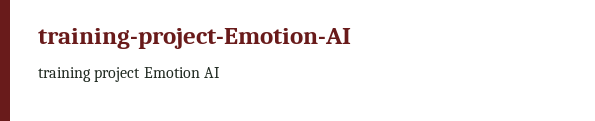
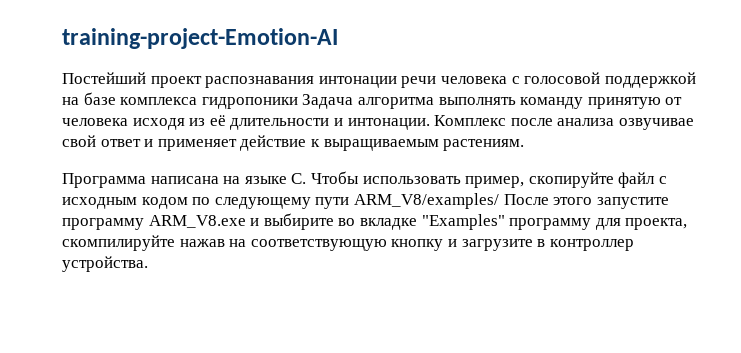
[38,67,220,82] training project Emotion AI -> [62,72,696,88] [62,92,683,109] [62,115,694,130] [62,135,525,151] [62,171,667,188] [62,193,669,209] [62,213,688,230] [62,235,634,251] [62,256,148,272] Постейший проект распознавания интонации речи человека с голосовой поддержкой на базе комплекса гидропоники Задача алгоритма выполнять команду принятую от человека исходя из её длительности и интонации. Комплекс после анализа озвучивае свой ответ и применяет действие к выращиваемым растениям. // Программа написана на языке С. Чтобы использовать пример, скопируйте файл с исходным кодом по следующему пути ARM_V8/examples/ После этого запустите программу ARM_V8.exe и выбирите во вкладке "Examples" программу для проекта, скомпилируйте нажав на соответствующую кнопку и загрузите в контроллер устройства.

